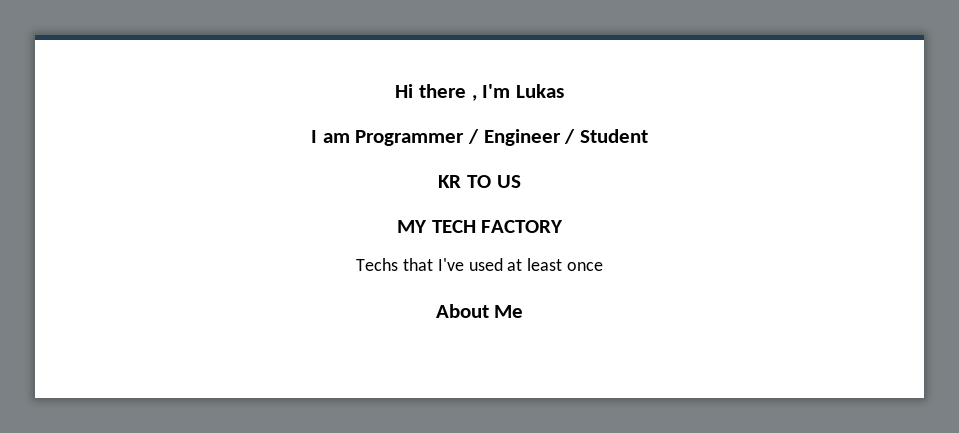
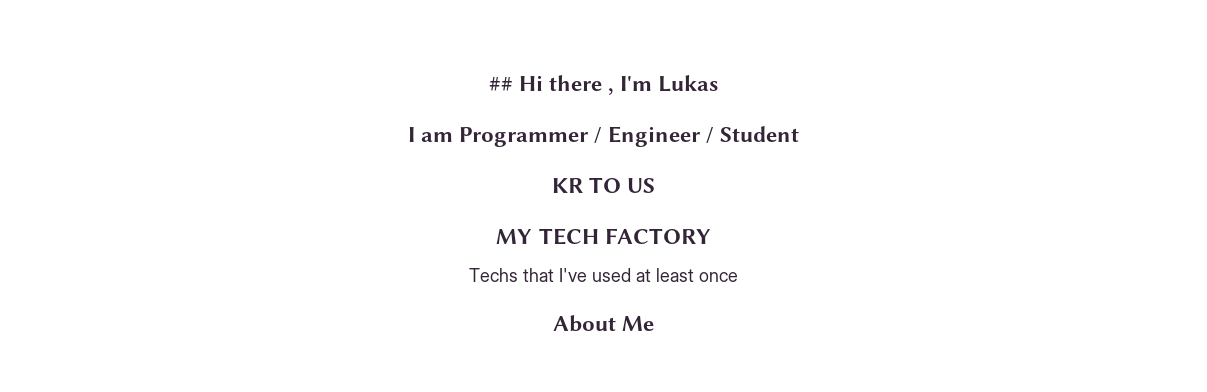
(395, 91) none -> [488,77,513,91] ##

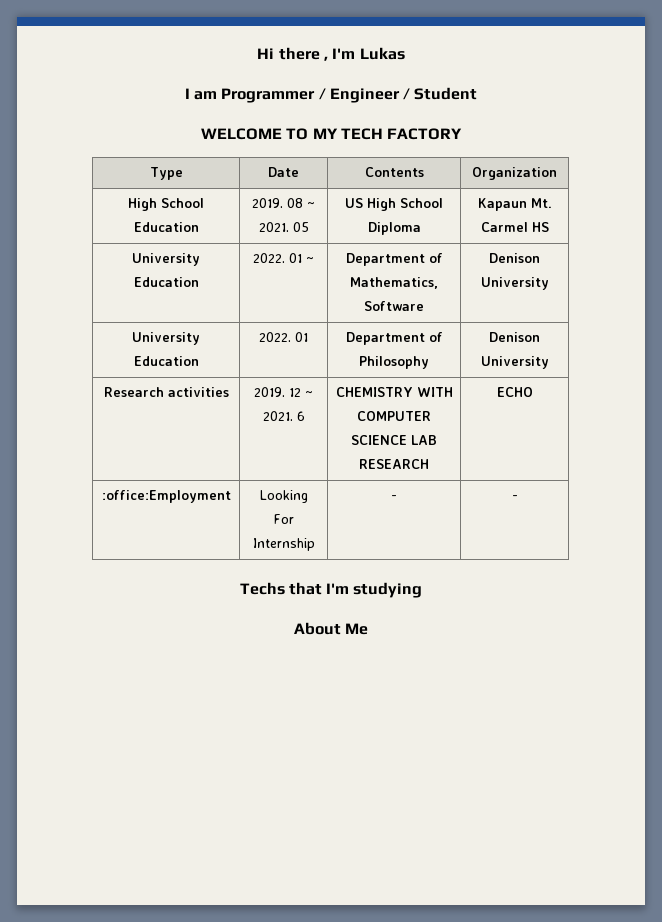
[488,77,513,91] ## -> (257, 53) none
[551,177,656,193] KR TO US // -> [200,128,309,140] WELCOME TO
[469,268,738,282] // Techs that I've used at least once -> [149,167,183,180] [268,167,299,177] [364,167,424,177] [472,167,557,180] [128,198,204,211] [133,222,199,232] [252,198,315,208] [258,222,309,232] [345,198,443,211] [367,222,421,235] [477,198,552,211] [480,222,549,232] [132,253,200,266] [133,277,199,287] [253,253,314,263] [345,253,443,266] [350,277,438,289] [364,301,424,311] [489,253,540,263] [480,277,549,290] [132,332,200,345] [133,356,199,366] [259,332,308,342] [345,332,443,345] [359,356,429,369] [489,332,540,342] [480,356,549,369] [103,387,229,397] [254,387,313,397] [262,411,305,421] [335,387,453,397] [357,411,431,421] [351,435,437,445] [359,459,429,469] [496,387,533,397] [101,490,231,503] [259,490,308,503] [273,514,294,524] [252,538,315,551] [391,495,397,500] [511,495,518,500] [239,582,423,598] // Type | Date | Contents | Organization // High School Education | 2019. 08 ~ 2021. 05 | US High School Diploma | Kapaun Mt. Carmel HS // University Education | 2022. 01 ~ | Department of Mathematics, Software | Denison University // University Education | 2022. 01 | Department of Philosophy | Denison University // Research activities | 2019. 12 ~ 2021. 6 | CHEMISTRY WITH COMPUTER SCIENCE LAB RESEARCH | ECHO // :office:Employment | Looking For Internship | - | - // Techs that I'm studying

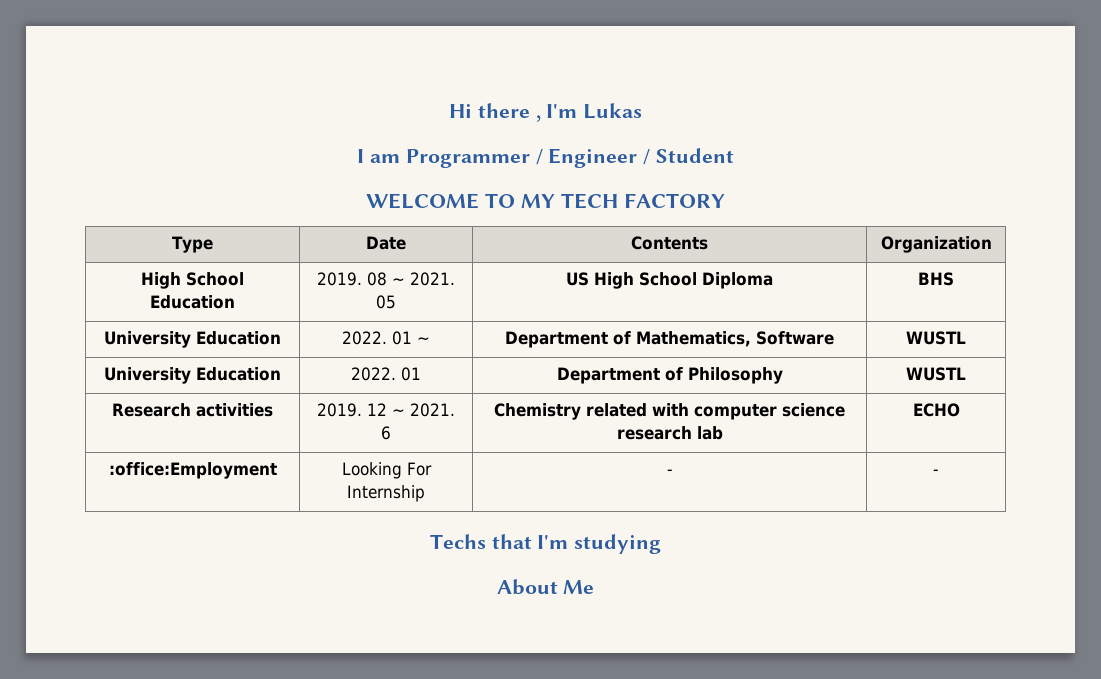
[477,198,552,211] [480,222,549,232] Kapaun Mt. Carmel HS -> [918,272,954,286] BHS
[489,253,540,263] [480,277,549,290] Denison University -> [906,331,966,345] WUSTL
[489,332,540,342] [480,356,549,369] Denison University -> [906,367,966,381] WUSTL
[335,387,453,397] [357,411,431,421] [351,435,437,445] [359,459,429,469] CHEMISTRY WITH COMPUTER SCIENCE LAB RESEARCH -> [493,403,845,420] [616,426,723,440] Chemistry related with computer science research lab

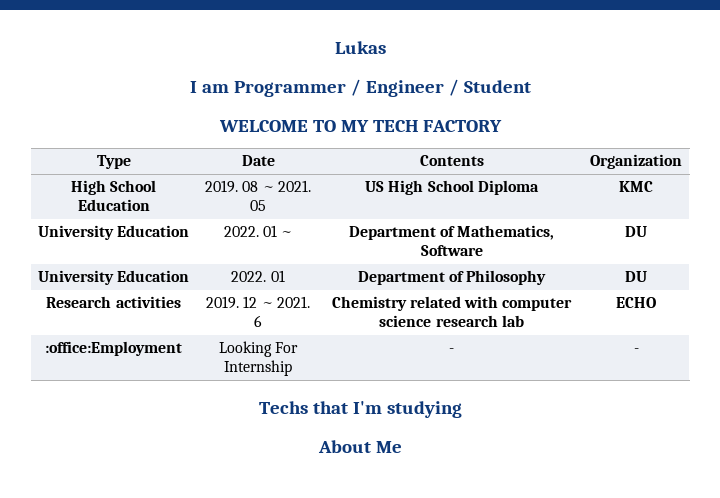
[448,103,578,122] Hi there , I'm -> (335, 47) none
[918,272,954,286] BHS -> [619,181,653,192] KMC
[906,331,966,345] WUSTL -> [625,226,647,237] DU
[906,367,966,381] WUSTL -> [625,271,647,282] DU

